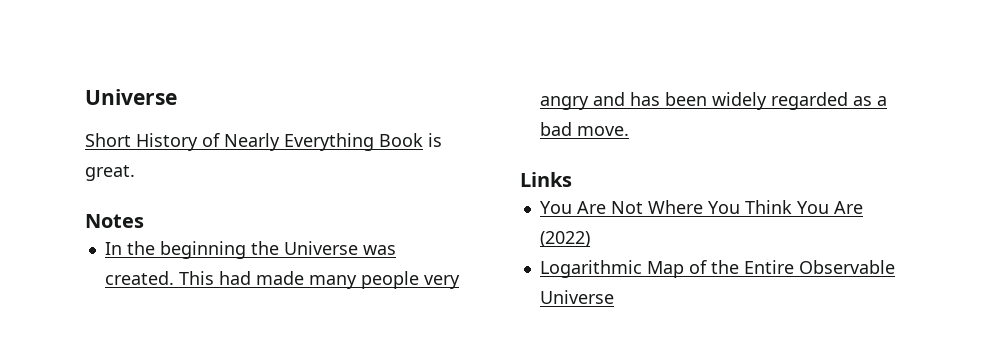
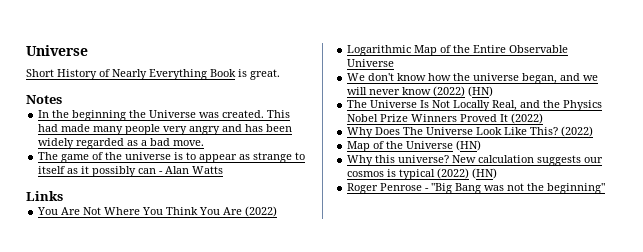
(629, 131) none -> [38,152,306,163] [38,166,224,177] // The game of the universe is to appear as strange to itself as it possibly can - Alan Watts
(614, 297) none -> [347,73,599,84] [347,86,494,97] [347,100,603,111] [347,113,544,124] [347,126,594,138] [347,140,482,152] [347,155,604,166] [347,168,498,180] [347,183,606,194] // We don't know how the universe began, and we will never know (2022) (HN) // The Universe Is Not Locally Real, and the Physics Nobel Prize Winners Proved It (2022) // Why Does The Universe Look Like This? (2022) // Map of the Universe (HN) // Why this universe? New calculation suggests our cosmos is typical (2022) (HN) // Roger Penrose - "Big Bang was not the beginning"

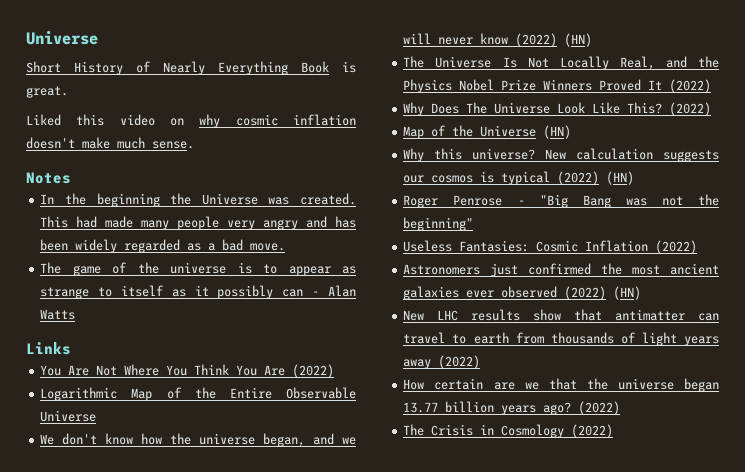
(280, 74) none -> [26,114,357,128] [26,137,194,149] // Liked this video on why cosmic inflation doesn't make much sense.
(606, 188) none -> [403,240,698,254] [403,263,719,277] [403,286,642,300] [403,309,719,321] [403,332,719,346] [403,355,481,369] [403,378,719,392] [403,401,621,415] [403,424,614,438] // Useless Fantasies: Cosmic Inflation (2022) // Astronomers just confirmed the most ancient galaxies ever observed (2022) (HN) // New LHC results show that antimatter can travel to earth from thousands of light years away (2022) // How certain are we that the universe began 13.77 billion years ago? (2022) // The Crisis in Cosmology (2022)

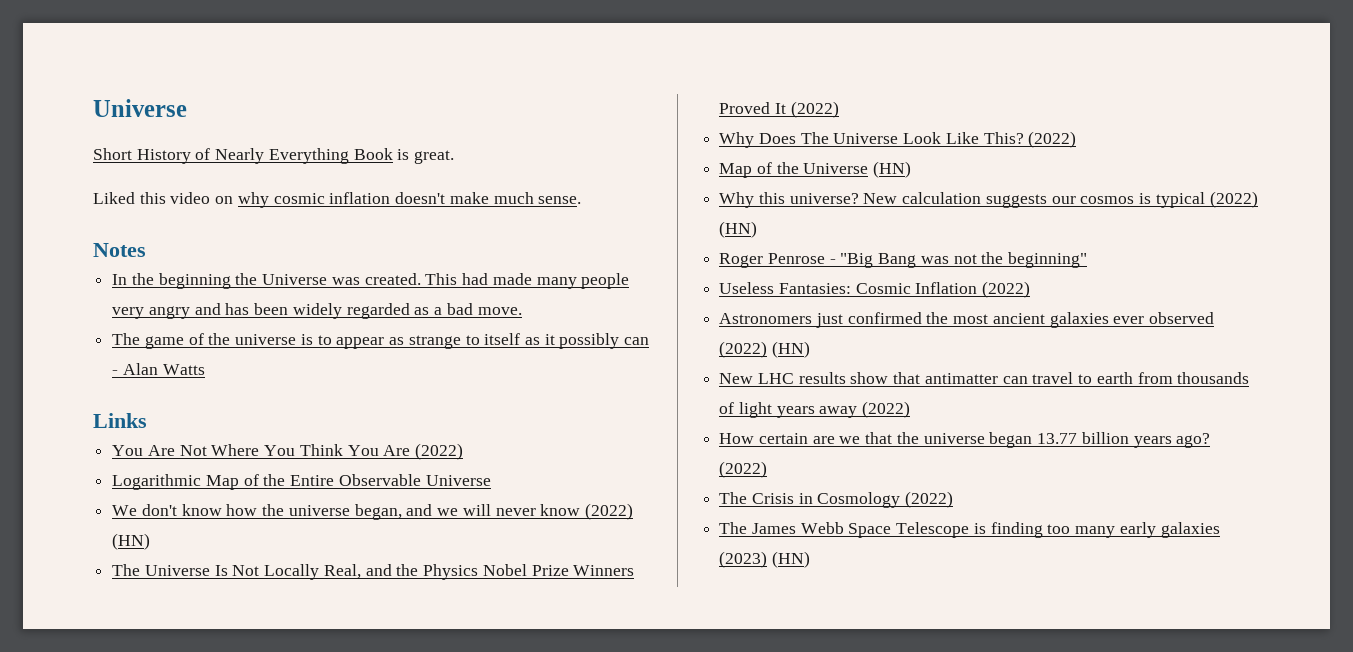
(614, 431) none -> [719,522,1220,538] [719,551,810,568] // The James Webb Space Telescope is finding too many early galaxies (2023) (HN)

